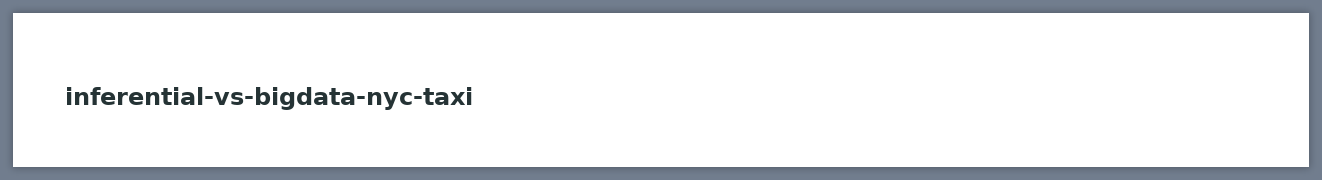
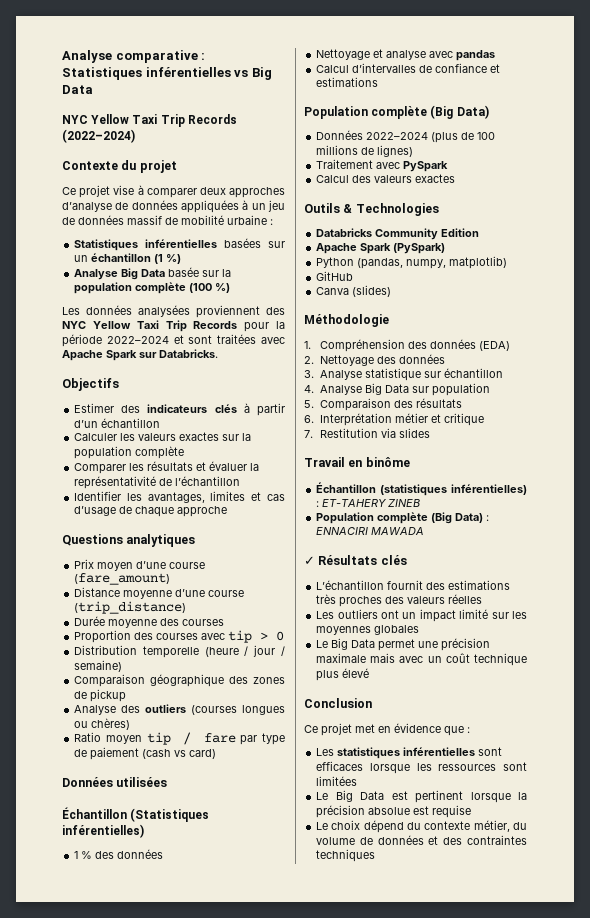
[65,87,473,110] inferential-vs-bigdata-nyc-taxi -> [62,50,206,63] [62,67,272,80] [62,85,93,94] [62,114,237,127] [62,129,135,143] [62,160,177,173] [62,185,285,198] [62,200,285,213] [62,215,273,225] [74,238,285,251] [74,253,182,264] [74,267,232,280] [74,282,231,294] [62,305,285,318] [62,320,285,332] [62,334,285,347] [62,349,218,361] [62,378,119,391] [74,403,285,416] [74,418,161,428] [74,432,252,441] [74,446,185,459] [74,461,260,474] [74,476,241,489] [74,491,285,503] [74,506,228,517] [62,534,196,547] [74,559,206,571] [74,573,171,585] [74,587,245,599] [74,601,187,614] [74,616,225,628] [74,630,285,643] [74,645,285,658] [74,660,123,672] [74,674,285,687] [74,689,127,702] [74,704,285,715] [74,718,131,730] [74,732,285,745] [74,747,217,760] [62,777,168,787] [62,807,210,822] [62,824,144,838] [74,849,164,859] [316,49,496,61] [316,63,501,73] [316,77,379,87] [304,105,489,119] [316,130,496,143] [316,145,414,157] [316,159,449,172] [316,174,456,183] [304,203,439,216] [316,228,480,240] [316,243,446,254] [316,256,508,269] [316,271,354,281] [316,285,392,297] [304,314,389,327] [304,339,510,352] [304,354,445,366] [304,368,503,381] [304,383,490,396] [304,398,462,411] [304,413,484,426] [304,428,430,438] [304,457,410,467] [316,482,527,496] [316,499,421,507] [316,512,490,524] [316,527,425,535] [304,555,407,565] [316,580,511,590] [316,594,483,607] [316,609,527,622] [316,625,420,635] [316,638,491,651] [316,653,527,666] [316,668,370,681] [304,698,372,708] [304,723,470,736] [316,747,503,759] [316,761,527,774] [316,776,358,786] [316,790,527,803] [316,805,472,818] [316,820,527,833] [316,835,527,845] [316,849,376,862] Analyse comparative : Statistiques inférentielles vs Big Data // NYC Yellow Taxi Trip Records (2022–2024) // Contexte du projet // Ce projet vise à comparer deux approches d’analyse de données appliquées à un jeu de données massif de mobilité urbaine : // Statistiques inférentielles basées sur un échantillon (1 %) // Analyse Big Data basée sur la population complète (100 %) // Les données analysées proviennent des NYC Yellow Taxi Trip Records pour la période 2022–2024 et sont traitées avec Apache Spark sur Databricks. // Objectifs // Estimer des indicateurs clés à partir d’un échantillon // Calculer les valeurs exactes sur la population complète // Comparer les résultats et évaluer la représentativité de l’échantillon // Identifier les avantages, limites et cas d’usage de chaque approche // Questions analytiques // Prix moyen d’une course (fare_amount) // Distance moyenne d’une course (trip_distance) // Durée moyenne des courses // Proportion des courses avec tip > 0 // Distribution temporelle (heure / jour / semaine) // Comparaison géographique des zones de pickup // Analyse des outliers (courses longues ou chères) // Ratio moyen tip / fare par type de paiement (cash vs card) // Données utilisées // Échantillon (Statistiques inférentielles) // 1 % des données // Nettoyage et analyse avec pandas // Calcul d’intervalles de confiance et estimations // Population complète (Big Data) // Données 2022–2024 (plus de 100 millions de lignes) // Traitement avec PySpark // Calcul des valeurs exactes // Outils & Technologies // Databricks Community Edition // Apache Spark (PySpark) // Python (pandas, numpy, matplotlib) // GitHub // Canva (slides) // Méthodologie // 1. Compréhension des données (EDA) // 2. Nettoyage des données // 3. Analyse statistique sur échantillon // 4. Analyse Big Data sur population // 5. Comparaison des résultats // 6. Interprétation métier et critique // 7. Restitution via slides // Travail en binôme // Échantillon (statistiques inférentielles) : ET-TAHERY ZINEB // Population complète (Big Data) : ENNACIRI MAWADA // ✓ Résultats clés // L’échantillon fournit des estimations très proches des valeurs réelles // Les outliers ont un impact limité sur les moyennes globales // Le Big Data permet une précision maximale mais avec un coût technique plus élevé // Conclusion // Ce projet met en évidence que : // Les statistiques inférentielles sont efficaces lorsque les ressources sont limitées // Le Big Data est pertinent lorsque la précision absolue est requise // Le choix dépend du contexte métier, du volume de données et des contraintes techniques

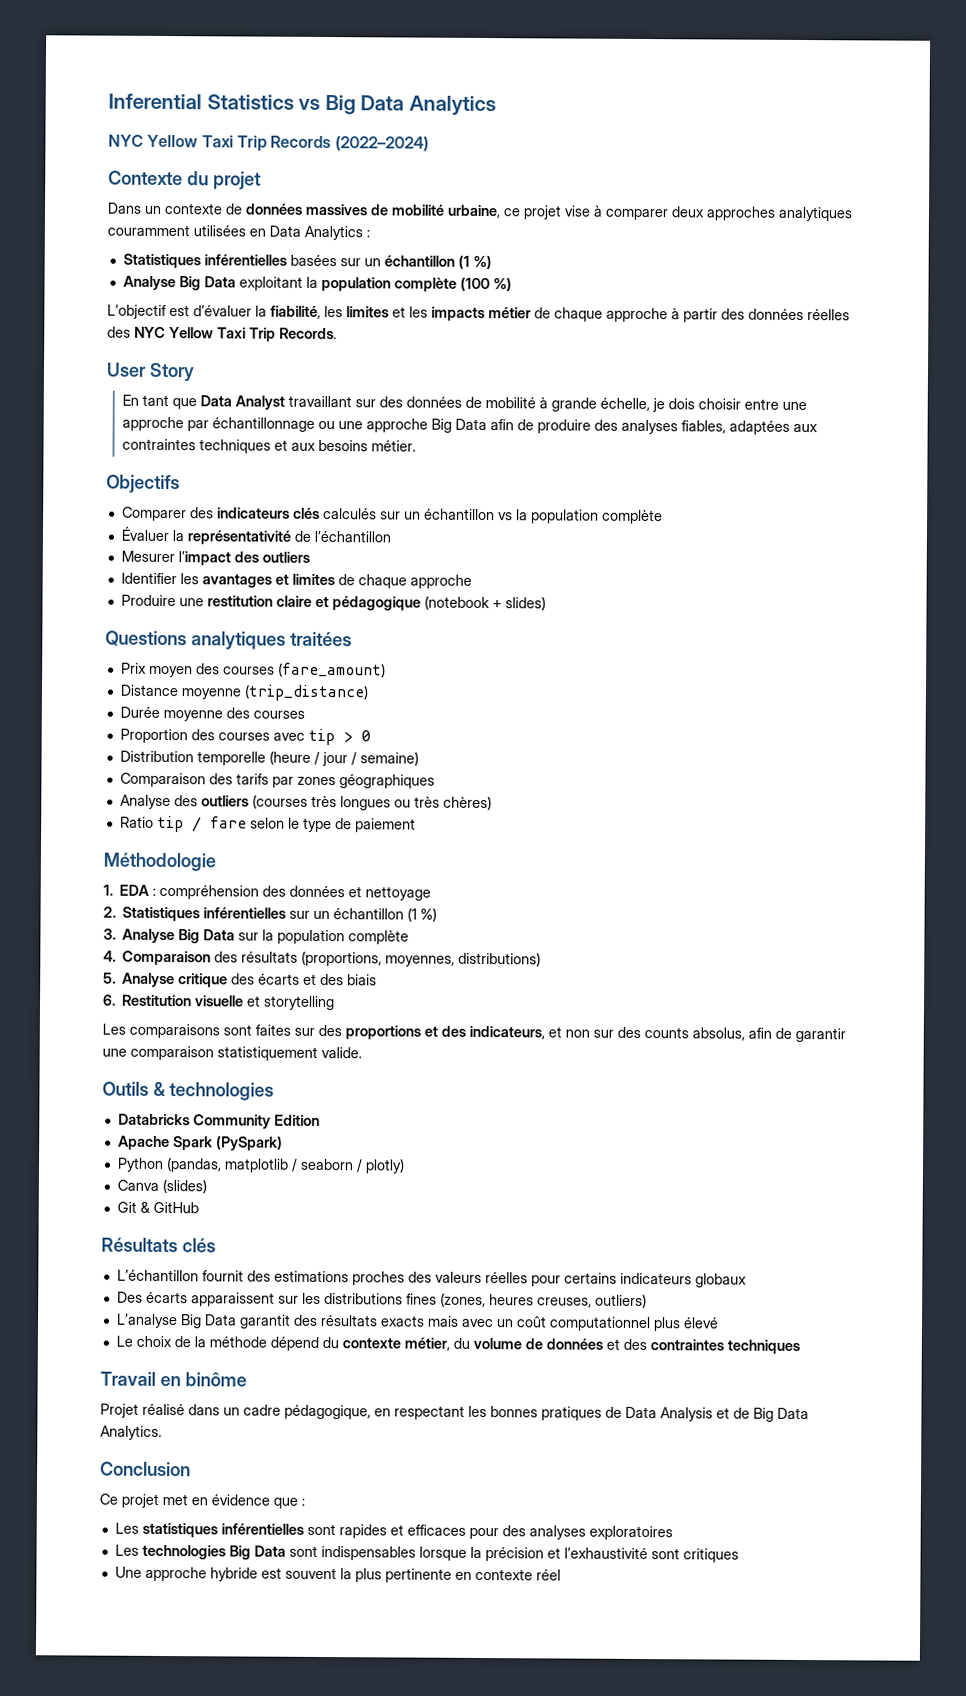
[62,50,206,63] [62,67,231,80] Analyse comparative : Statistiques inférentielles -> [108,93,294,110] Inferential Statistics
(93, 89) none -> [408,95,496,117] Analytics
[62,187,76,195] Ce -> [107,202,521,219] Dans un contexte de données massives de mobilité urbaine, ce
[62,200,285,213] [62,215,267,225] d’analyse de données appliquées à un jeu de données massif de mobilité urbaine -> [778,206,853,222] [107,224,363,241] analytiques couramment utilisées en Data Analytics
[168,267,220,277] basée sur -> [238,276,303,291] exploitant
[62,305,260,318] Les données analysées proviennent -> [107,304,850,323] L’objectif est d’évaluer la fiabilité, les limites et les impacts métier de chaque approche à partir des données réelles
[193,321,285,332] [62,334,285,347] [62,349,218,361] Records pour la période 2022–2024 et sont traitées avec Apache Spark sur Databricks. -> [279,327,337,340] [106,362,195,382] [122,394,808,413] [122,416,819,435] [122,438,417,454] Records. // User Story // En tant que Data Analyst travaillant sur des données de mobilité à grande échelle, je dois choisir entre une approche par échantillonnage ou une approche Big Data afin de produire des analyses fiables, adaptées aux contraintes techniques et aux besoins métier.
[74,403,115,413] Estimer -> [121,506,187,522] Comparer
[243,403,285,416] [74,418,161,428] [74,432,252,441] [74,446,185,459] [74,461,260,474] [74,476,241,489] [74,491,285,503] [74,506,228,517] à partir d’un échantillon // Calculer les valeurs exactes sur la population complète // Comparer les résultats et évaluer la représentativité de l’échantillon // Identifier les avantages, limites et cas d’usage de chaque approche -> [322,507,663,525] [120,525,391,545] [120,550,310,566] [120,572,472,589] [120,594,546,611] calculés sur un échantillon vs la population complète // Évaluer la représentativité de l’échantillon // Mesurer l’impact des outliers // Identifier les avantages et limites de chaque approche // Produire une restitution claire et pédagogique (notebook + slides)
(196, 540) none -> [289,631,352,647] traitées
[136,561,206,569] d’une course -> [195,663,275,675] des courses
[175,589,245,597] d’une course -> (241, 694) none
[150,674,285,687] [74,689,127,702] géographique des zones de pickup -> [208,773,435,789] des tarifs par zones géographiques
(238, 710) none -> [310,795,337,808] très
(89, 724) none -> [413,796,440,808] très
[105,735,142,744] moyen -> (154, 822) none
[240,735,258,745] par -> [249,817,300,829] selon le
[142,749,217,759] [62,777,168,787] [62,807,210,822] [62,824,144,838] [74,849,164,859] [316,49,496,61] [316,63,501,73] [316,77,379,87] [304,105,489,119] [316,130,496,143] [316,145,414,157] [316,159,449,172] [316,174,456,183] (cash vs card) // Données utilisées // Échantillon (Statistiques inférentielles) // 1 % des données // Nettoyage et analyse avec pandas // Calcul d’intervalles de confiance et estimations // Population complète (Big Data) // Données 2022–2024 (plus de 100 millions de lignes) // Traitement avec PySpark // Calcul des valeurs exactes -> [103,852,216,872] [103,884,432,901] [103,906,438,922] [103,928,410,945] [103,950,542,967] [103,972,378,988] [103,994,336,1011] [102,1023,846,1043] [102,1045,362,1061] // Méthodologie // 1. EDA : compréhension des données et nettoyage // 2. Statistiques inférentielles sur un échantillon (1 %) // 3. Analyse Big Data sur la population complète // 4. Comparaison des résultats (proportions, moyennes, distributions) // 5. Analyse critique des écarts et des biais // 6. Restitution visuelle et storytelling // Les comparaisons sont faites sur des proportions et des indicateurs, et non sur des counts absolus, afin de garantir une comparaison statistiquement valide.
[355,203,439,216] Technologies -> [168,1082,274,1101] technologies
[406,256,508,269] [316,271,354,281] [316,285,392,297] [304,314,389,327] [304,339,510,352] [304,354,445,366] [304,368,503,381] [304,383,490,396] [304,398,462,411] [304,413,484,426] [304,428,430,438] [304,457,410,467] [316,482,527,496] [316,499,421,507] [316,512,490,524] [316,527,425,535] [304,556,315,565] numpy, matplotlib) // GitHub // Canva (slides) // Méthodologie // 1. Compréhension des données (EDA) // 2. Nettoyage des données // 3. Analyse statistique sur échantillon // 4. Analyse Big Data sur population // 5. Comparaison des résultats // 6. Interprétation métier et critique // 7. Restitution via slides // Travail en binôme // Échantillon (statistiques inférentielles) : ET-TAHERY ZINEB // Population complète (Big Data) : ENNACIRI MAWADA // ✓ -> [223,1158,405,1174] [116,1178,207,1194] [116,1201,199,1214] matplotlib / seaborn / plotly) // Canva (slides) // Git & GitHub //
[316,594,337,604] très -> (349, 1276) none
[316,609,527,622] [316,625,420,635] [316,638,491,651] [316,653,367,663] // Les outliers ont un impact limité sur les moyennes globales // Le Big Data permet une précision maximale -> [530,1272,747,1288] [116,1291,647,1309] [115,1313,425,1329] pour certains indicateurs globaux // Des écarts apparaissent sur les distributions fines (zones, heures creuses, outliers) // L’analyse Big Data garantit des résultats exacts
[474,653,527,666] technique -> [548,1316,651,1332] computationnel
(370, 673) none -> [115,1335,800,1355] [100,1371,247,1387] [100,1403,809,1422] [100,1425,162,1440] // Le choix de la méthode dépend du contexte métier, du volume de données et des contraintes techniques // Travail en binôme // Projet réalisé dans un cadre pédagogique, en respectant les bonnes pratiques de Data Analysis et de Big Data Analytics.
[316,761,527,774] [316,776,358,786] [316,790,527,803] [316,805,472,818] [316,820,527,833] [316,835,527,845] [316,849,376,862] efficaces lorsque les ressources sont limitées // Le Big Data est pertinent lorsque la précision absolue est requise // Le choix dépend du contexte métier, du volume de données et des contraintes techniques -> [338,1524,673,1541] [114,1544,739,1563] [114,1566,561,1583] rapides et efficaces pour des analyses exploratoires // Les technologies Big Data sont indispensables lorsque la précision et l’exhaustivité sont critiques // Une approche hybride est souvent la plus pertinente en contexte réel

